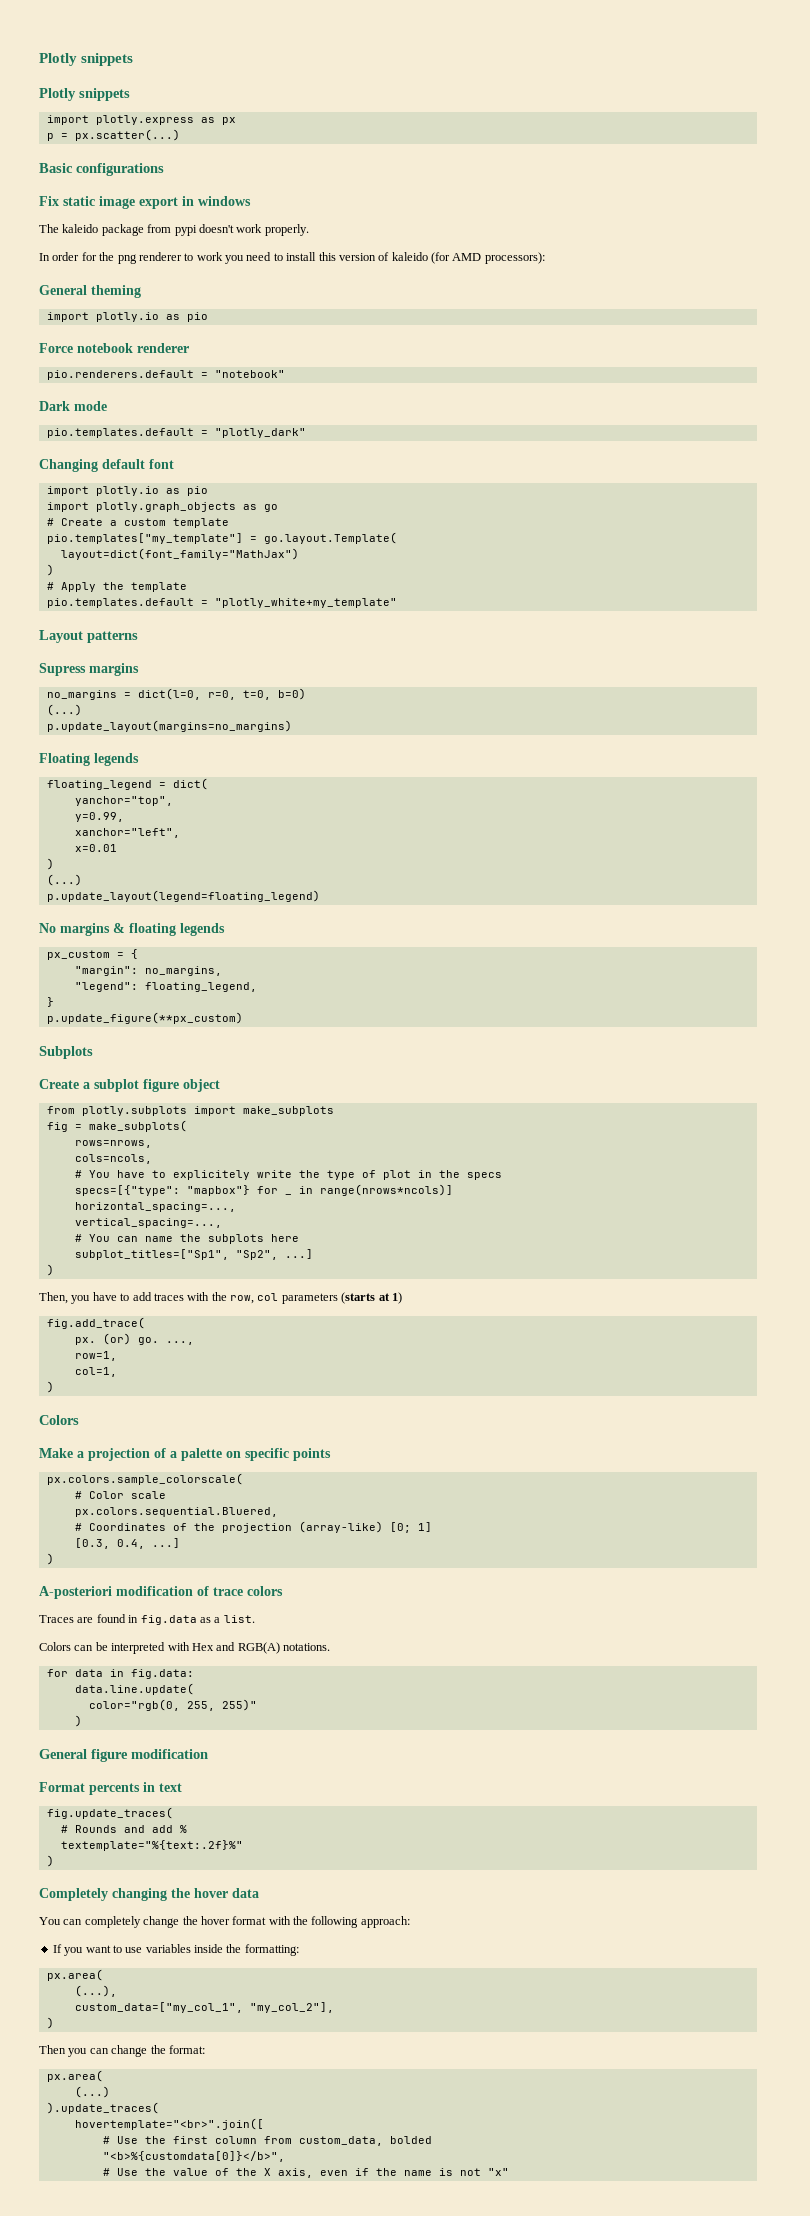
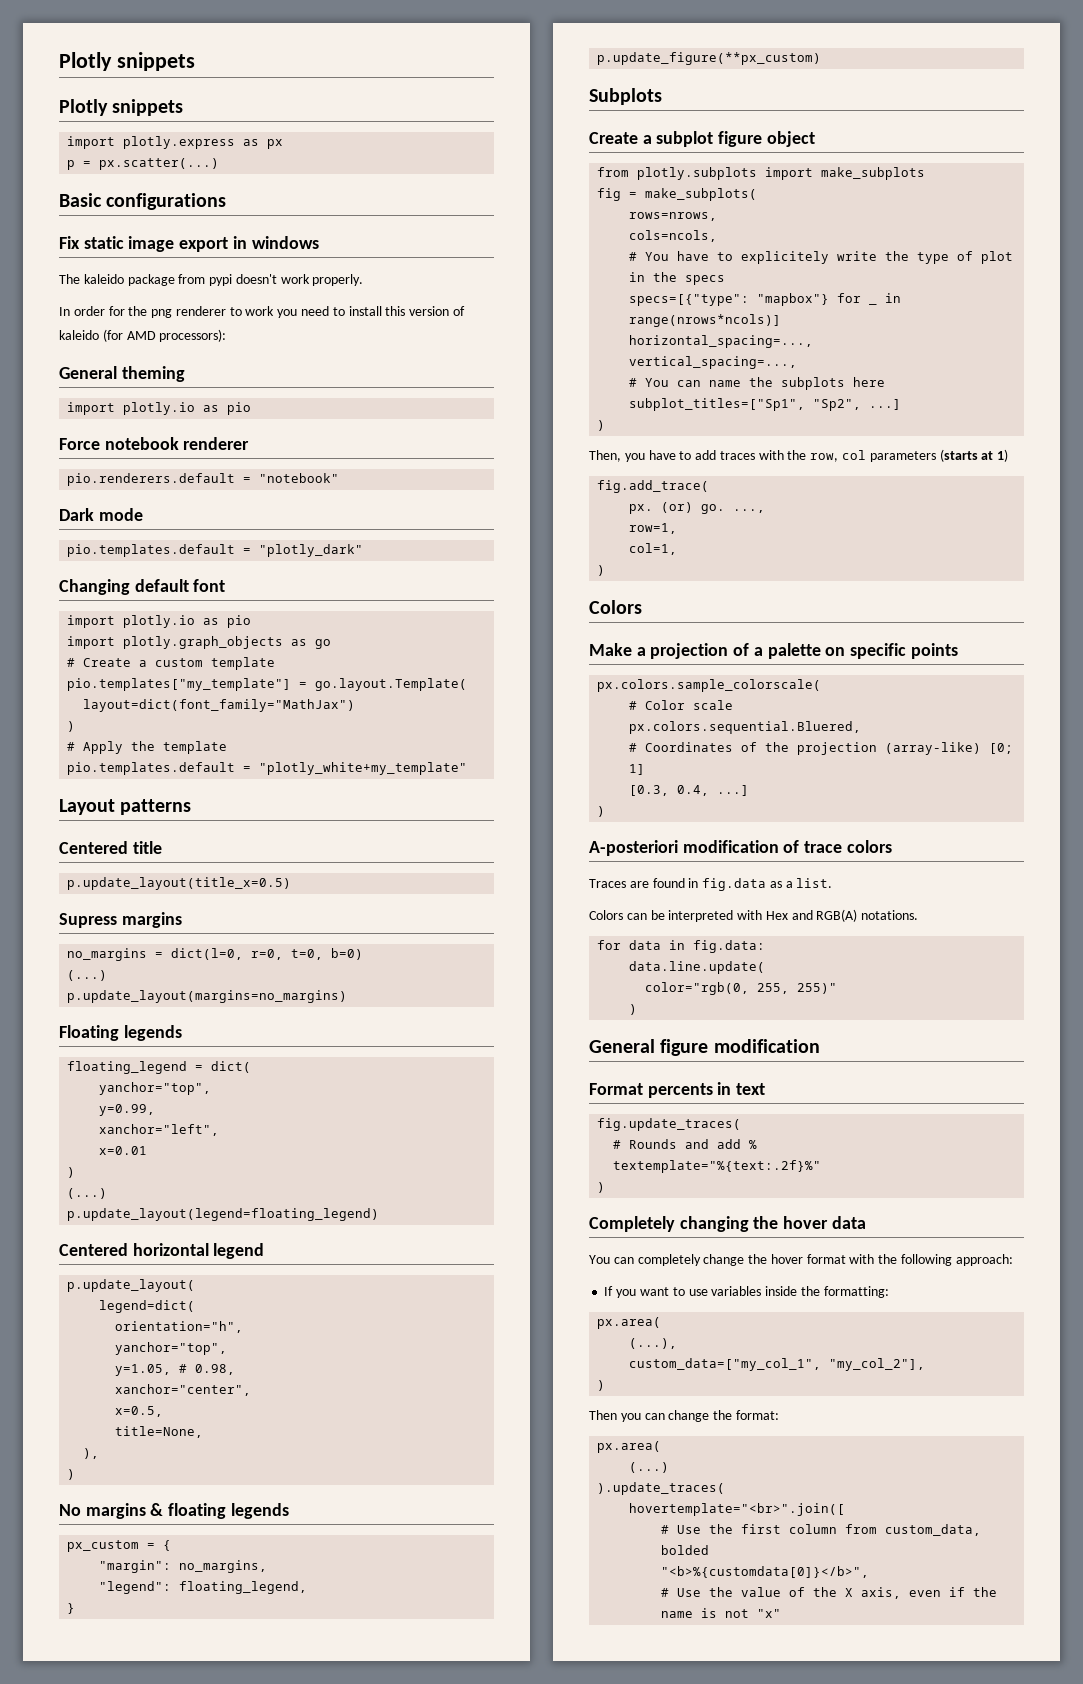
(138, 637) none -> [59,841,162,854] [67,877,292,890] // Centered title // p.update_layout(title_x=0.5)
(320, 896) none -> [59,1243,265,1259] [67,1279,196,1292] [99,1300,196,1313] [115,1321,244,1333] [115,1342,228,1355] [115,1364,236,1376] [115,1384,252,1396] [115,1406,164,1417] [115,1426,204,1438] [83,1448,100,1459] [67,1469,76,1480] // Centered horizontal legend // p.update_layout( // legend=dict( // orientation="h", // yanchor="top", // y=1.05, # 0.98, // xanchor="center", // x=0.5, // title=None, // ), // )

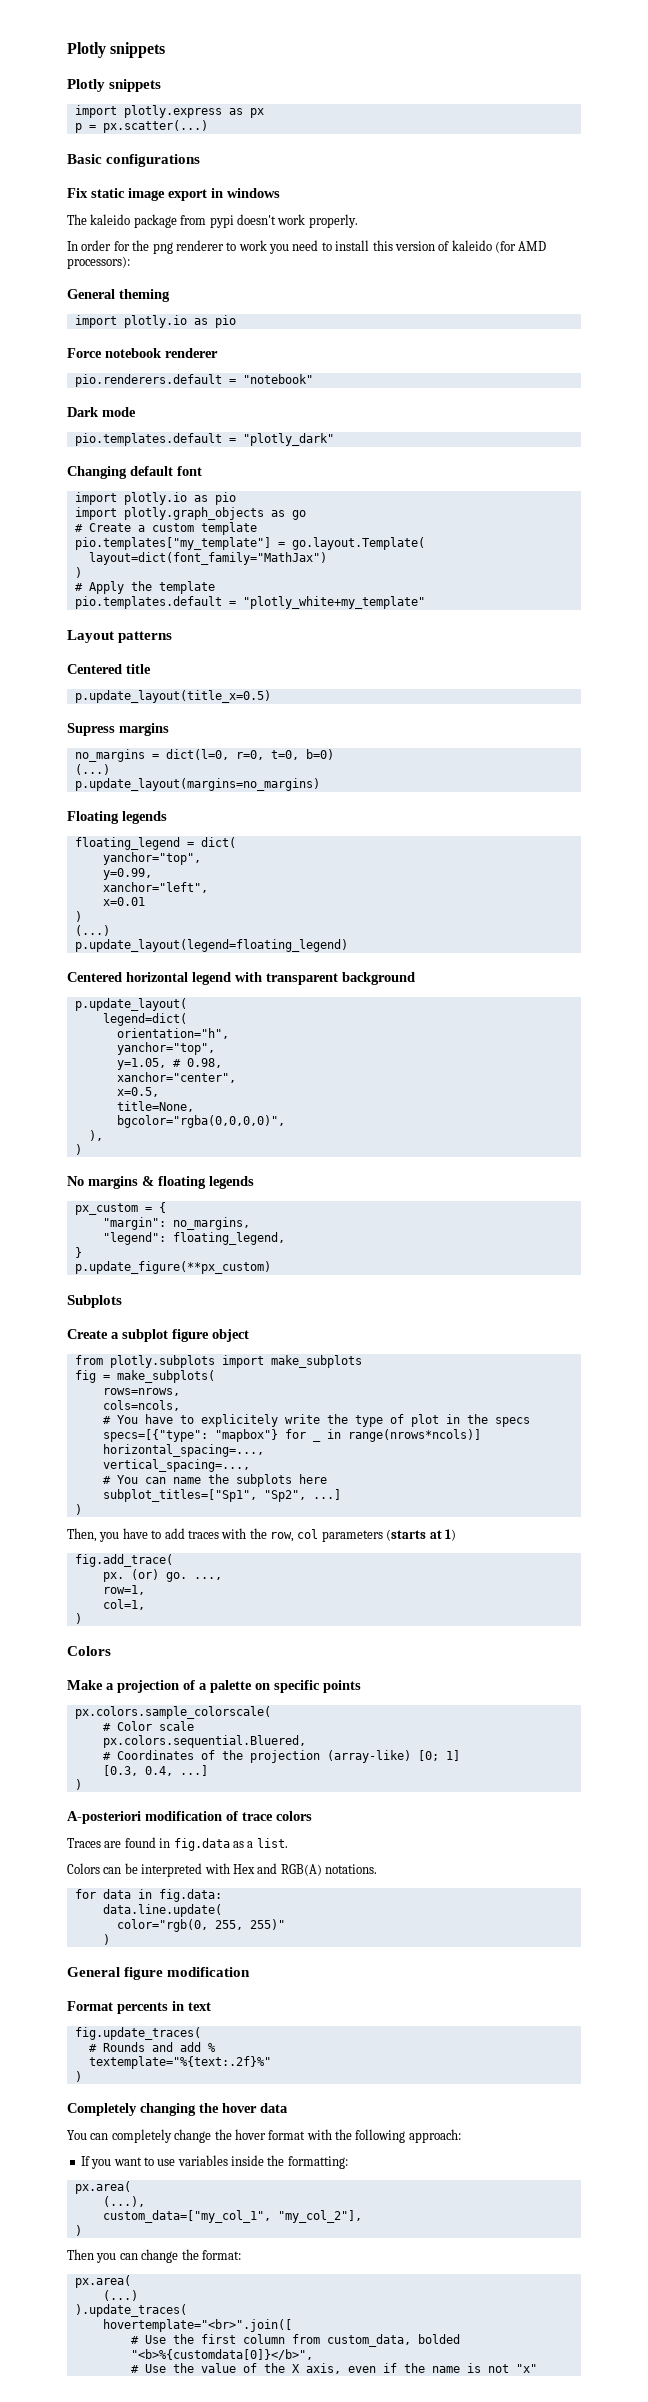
(265, 1251) none -> [235,972,415,985] with transparent background
(204, 1432) none -> [116,1115,285,1128] // bgcolor="rgba(0,0,0,0)",

